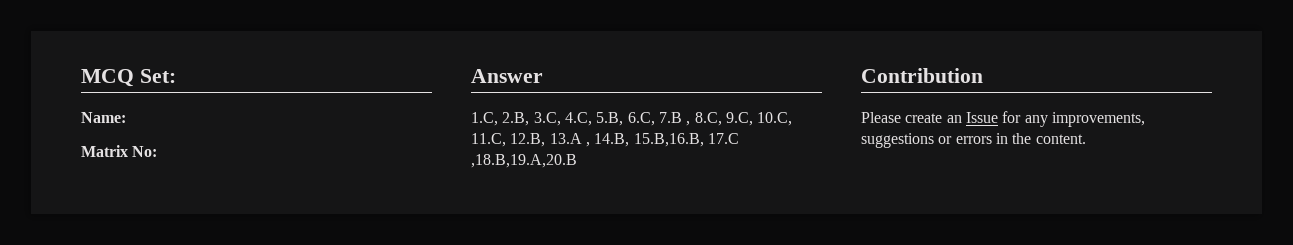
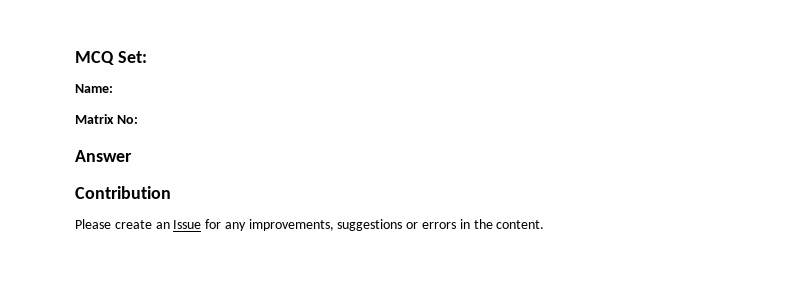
[471,112,793,126] [471,133,739,147] [471,154,577,168] // 1.C, 2.B, 3.C, 4.C, 5.B, 6.C, 7.B , 8.C, 9.C, 10.C, 11.C, 12.B, 13.A , 14.B, 15.B,16.B, 17.C ,18.B,19.A,20.B -> (132, 156) none

